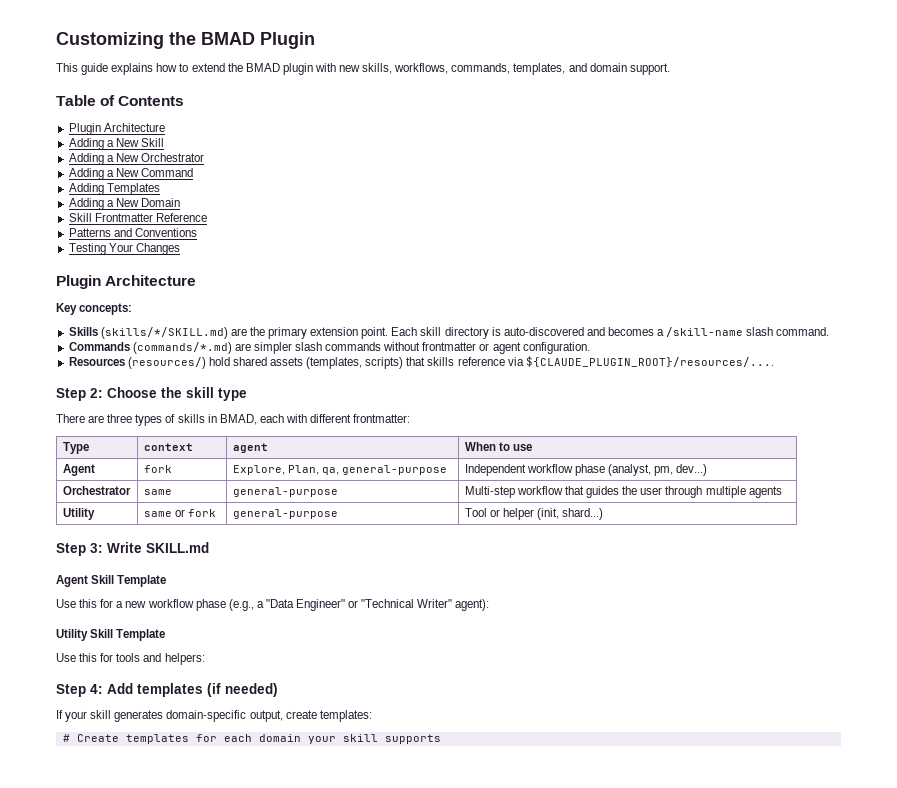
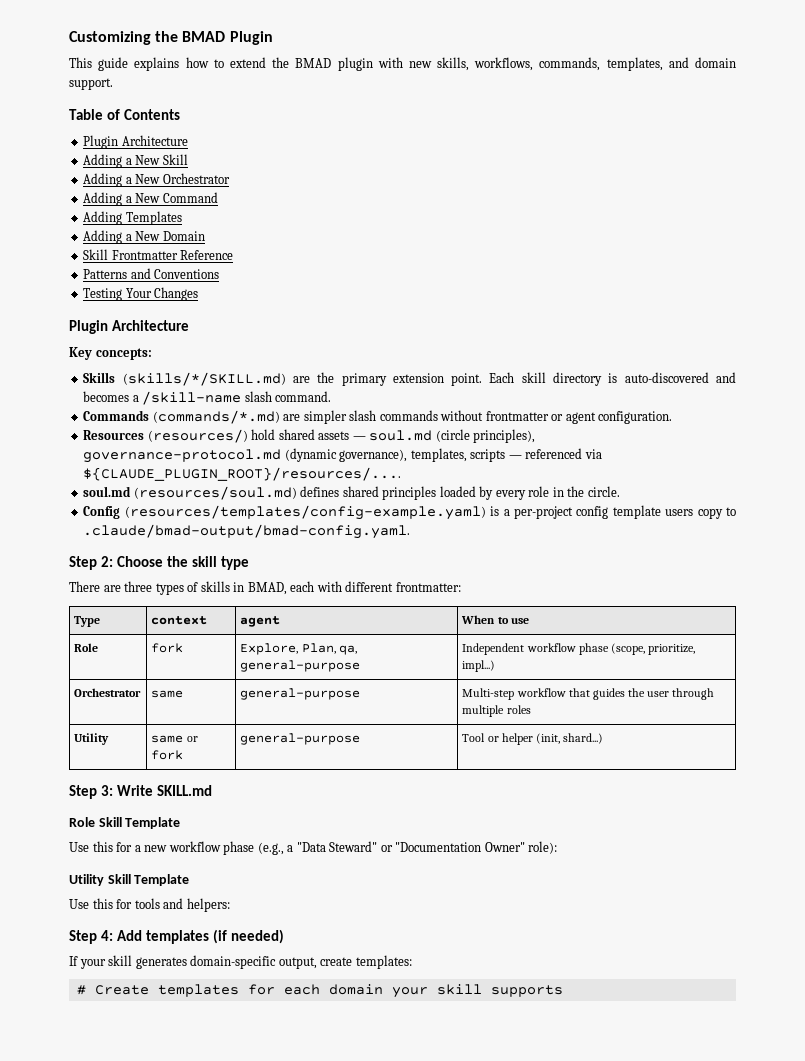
[306,356,774,369] (templates, scripts) that skills reference via ${CLAUDE_PLUGIN_ROOT}/resources/.... -> [352,429,536,443] [83,448,602,463] [83,467,402,481] [83,486,620,500] [83,505,737,520] [83,524,411,539] — soul.md (circle principles), governance-protocol.md (dynamic governance), templates, scripts — referenced via ${CLAUDE_PLUGIN_ROOT}/resources/.... // soul.md (resources/soul.md) defines shared principles loaded by every role in the circle. // Config (resources/templates/config-example.yaml) is a per-project config template users copy to .claude/bmad-output/bmad-config.yaml.
[62,464,95,476] Agent -> [74,643,99,652] Role
[608,464,708,476] (analyst, pm, dev...) -> [610,643,695,655] [462,660,496,672] (scope, prioritize, impl...)
[748,486,782,498] agents -> [506,705,531,714] roles
[56,575,88,587] Agent -> [69,817,95,827] Role
[296,599,490,611] Engineer" or "Technical Writer" agent): -> [329,841,558,854] Steward" or "Documentation Owner" role):

